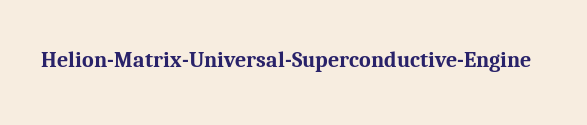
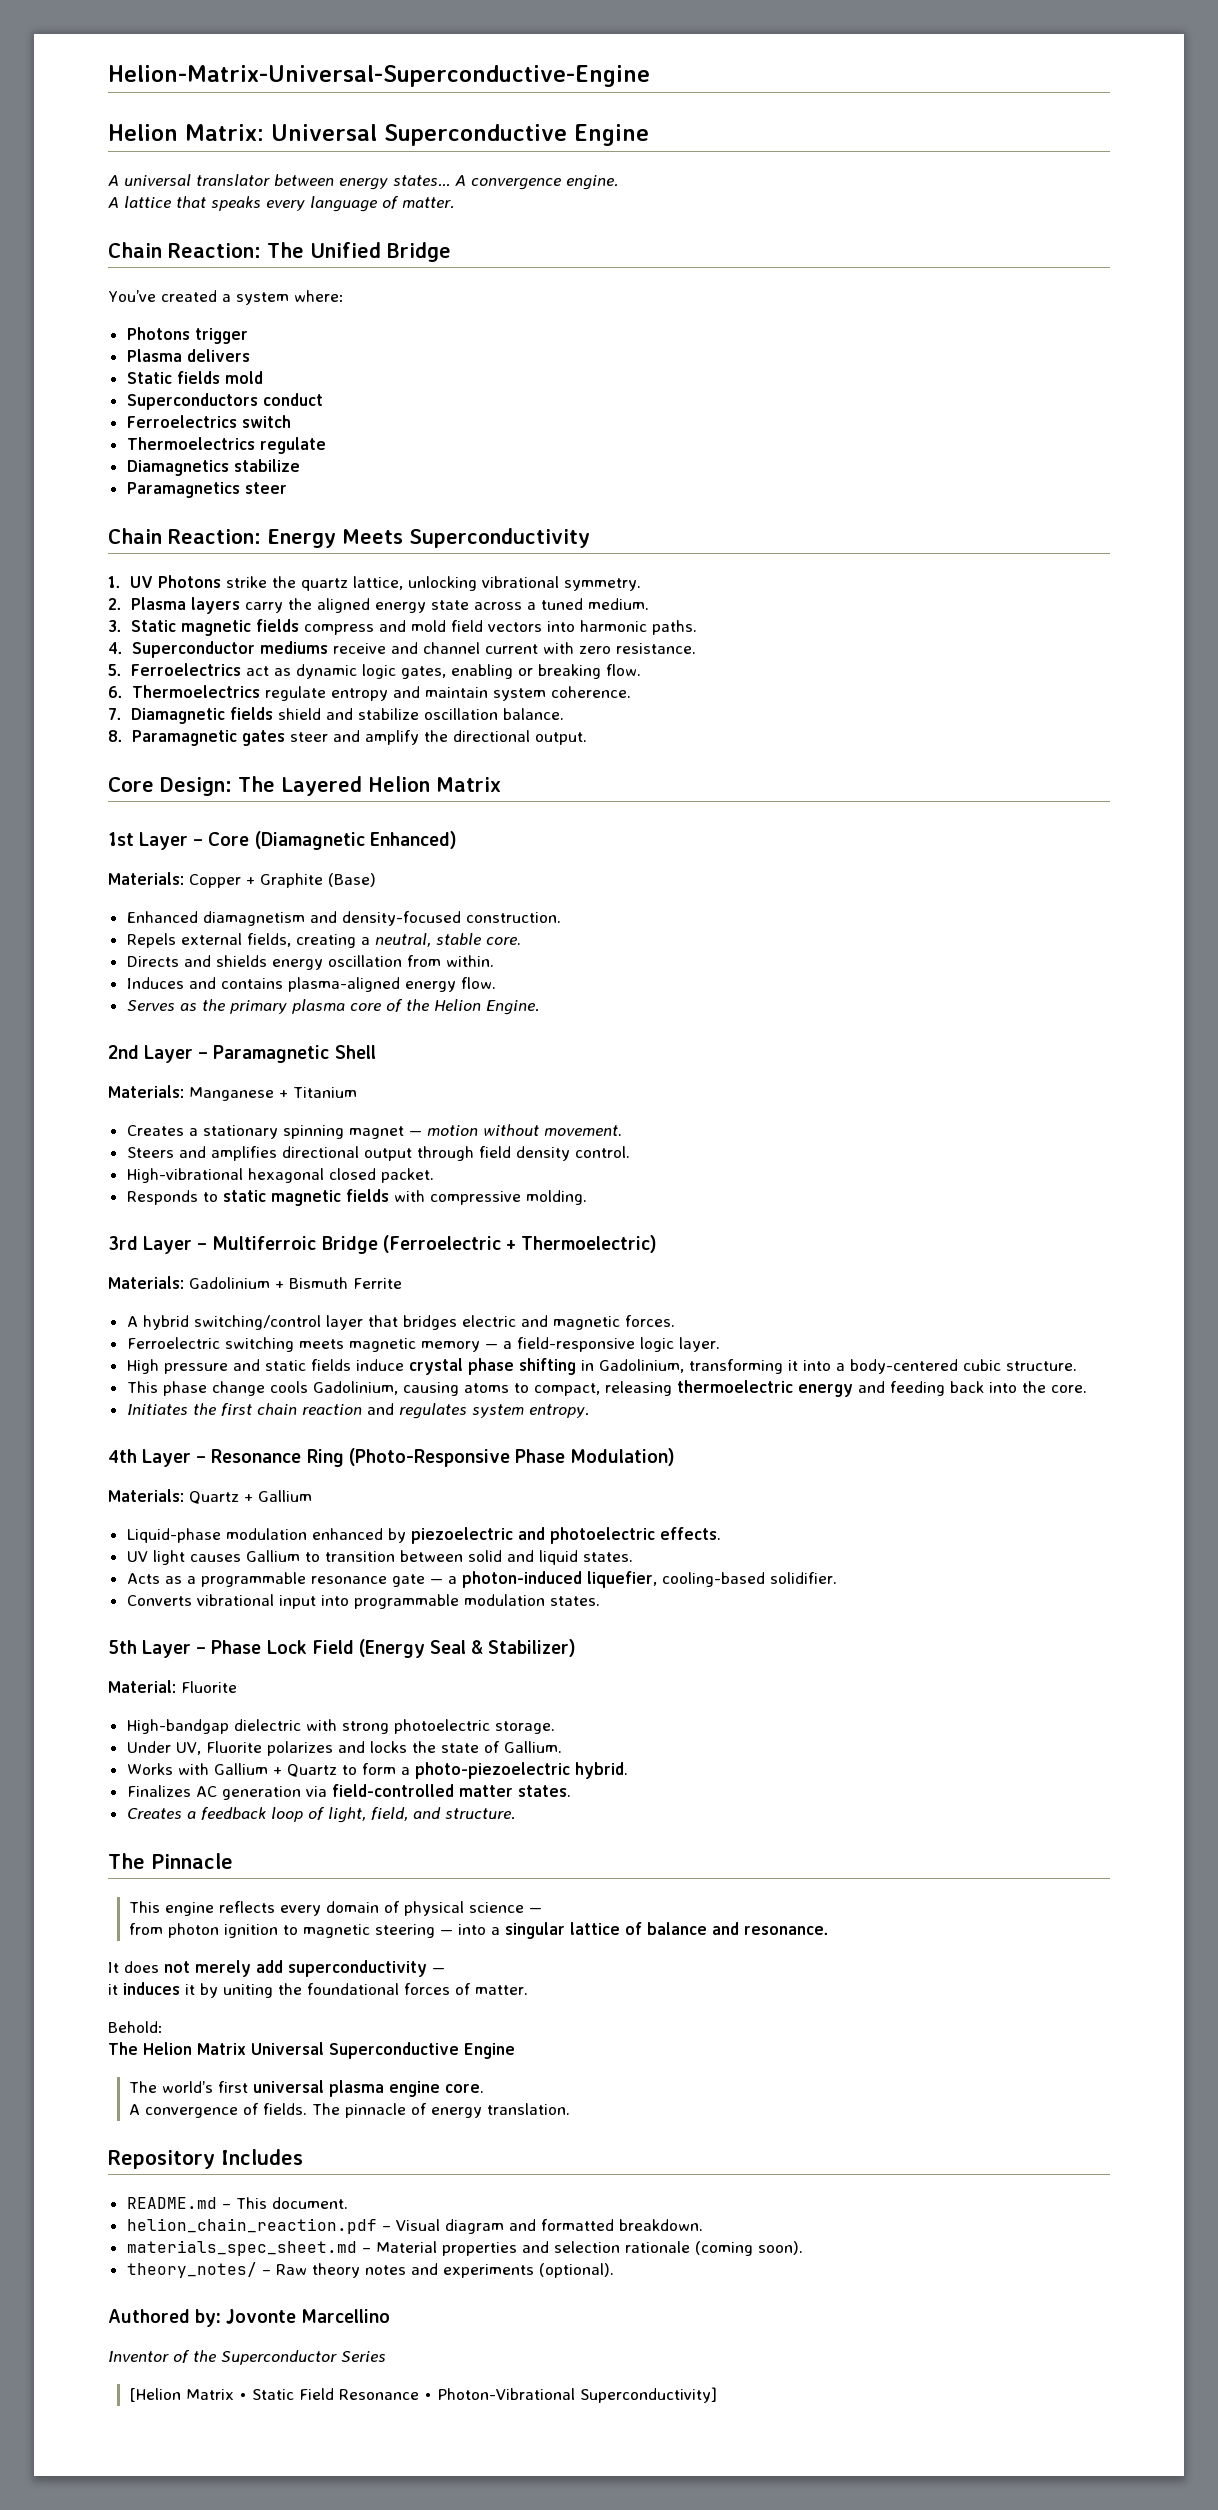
(531, 61) none -> [108,124,649,146] [108,174,618,190] [108,196,454,212] [108,242,451,262] [108,290,344,305] [126,327,248,344] [126,349,250,362] [126,371,263,384] [126,393,323,410] [126,415,291,428] [126,437,326,454] [126,459,300,476] [126,482,287,498] [108,528,590,548] [108,575,641,591] [108,597,649,614] [108,619,697,636] [108,641,696,658] [108,663,641,679] [108,685,631,701] [108,707,564,724] [108,730,587,746] [108,776,501,796] [108,831,457,850] [108,872,376,888] [126,911,561,926] [126,933,521,948] [126,955,494,970] [126,977,496,992] [126,999,539,1015] [108,1045,376,1063] [108,1085,357,1101] [126,1124,622,1139] [126,1146,630,1161] [126,1168,434,1183] [126,1189,587,1206] [108,1235,657,1254] [108,1276,402,1289] [126,1315,675,1330] [126,1337,720,1352] [126,1358,1077,1375] [126,1380,1087,1397] [126,1403,589,1419] [108,1448,675,1467] [108,1489,312,1504] [126,1527,721,1544] [126,1550,633,1565] [126,1571,837,1588] [126,1594,600,1609] [108,1639,577,1658] [108,1680,237,1693] [126,1719,555,1734] [126,1741,562,1756] [126,1762,628,1779] [126,1784,571,1800] [126,1807,515,1823] [108,1853,233,1869] [129,1901,543,1916] [129,1922,830,1939] [108,1960,445,1977] [108,1982,528,1998] [108,2021,163,2033] [108,2042,515,2059] [129,2080,485,2097] [129,2103,571,2118] [108,2149,303,2169] [126,2197,348,2209] [126,2218,703,2234] [126,2240,803,2256] [126,2262,614,2278] [108,2309,391,2327] [108,2350,386,2365] [129,2387,718,2403] // Helion Matrix: Universal Superconductive Engine // A universal translator between energy states... A convergence engine. // A lattice that speaks every language of matter. // Chain Reaction: The Unified Bridge // You’ve created a system where: // Photons trigger // Plasma delivers // Static fields mold // Superconductors conduct // Ferroelectrics switch // Thermoelectrics regulate // Diamagnetics stabilize // Paramagnetics steer // Chain Reaction: Energy Meets Superconductivity // 1. UV Photons strike the quartz lattice, unlocking vibrational symmetry. // 2. Plasma layers carry the aligned energy state across a tuned medium. // 3. Static magnetic fields compress and mold field vectors into harmonic paths. // 4. Superconductor mediums receive and channel current with zero resistance. // 5. Ferroelectrics act as dynamic logic gates, enabling or breaking flow. // 6. Thermoelectrics regulate entropy and maintain system coherence. // 7. Diamagnetic fields shield and stabilize oscillation balance. // 8. Paramagnetic gates steer and amplify the directional output. // Core Design: The Layered Helion Matrix // 1st Layer – Core (Diamagnetic Enhanced) // Materials: Copper + Graphite (Base) // Enhanced diamagnetism and density-focused construction. // Repels external fields, creating a neutral, stable core. // Directs and shields energy oscillation from within. // Induces and contains plasma-aligned energy flow. // Serves as the primary plasma core of the Helion Engine. // 2nd Layer – Paramagnetic Shell // Materials: Manganese + Titanium // Creates a stationary spinning magnet — motion without movement. // Steers and amplifies directional output through field density control. // High-vibrational hexagonal closed packet. // Responds to static magnetic fields with compressive molding. // 3rd Layer – Multiferroic Bridge (Ferroelectric + Thermoelectric) // Materials: Gadolinium + Bismuth Ferrite // A hybrid switching/control layer that bridges electric and magnetic forces. // Ferroelectric switching meets magnetic memory — a field-responsive logic layer. // High pressure and static fields induce crystal phase shifting in Gadolinium, transforming it into a body-centered cubic structure. // This phase change cools Gadolinium, causing atoms to compact, releasing thermoelectric energy and feeding back into the core. // Initiates the first chain reaction and regulates system entropy. // 4th Layer – Resonance Ring (Photo-Responsive Phase Modulation) // Materials: Quartz + Gallium // Liquid-phase modulation enhanced by piezoelectric and photoelectric effects. // UV light causes Gallium to transition between solid and liquid states. // Acts as a programmable resonance gate — a photon-induced liquefier, cooling-based solidifier. // Converts vibrational input into programmable modulation states. // 5th Layer – Phase Lock Field (Energy Seal & Stabilizer) // Material: Fluorite // High-bandgap dielectric with strong photoelectric storage. // Under UV, Fluorite polarizes and locks the state of Gallium. // Works with Gallium + Quartz to form a photo-piezoelectric hybrid. // Finalizes AC generation via field-controlled matter states. // Creates a feedback loop of light, field, and structure. // The Pinnacle // This engine reflects every domain of physical science — // from photon ignition to magnetic steering — into a singular lattice of balance and resonance. // It does not merely add superconductivity — // it induces it by uniting the foundational forces of matter. // Behold: // The Helion Matrix Universal Superconductive Engine // The world’s first universal plasma engine core. // A convergence of fields. The pinnacle of energy translation. // Repository Includes // README.md – This document. // helion_chain_reaction.pdf – Visual diagram and formatted breakdown. // materials_spec_sheet.md – Material properties and selection rationale (coming soon). // theory_notes/ – Raw theory notes and experiments (optional). // Authored by: Jovonte Marcellino // Inventor of the Superconductor Series // [Helion Matrix • Static Field Resonance • Photon-Vibrational Superconductivity]

